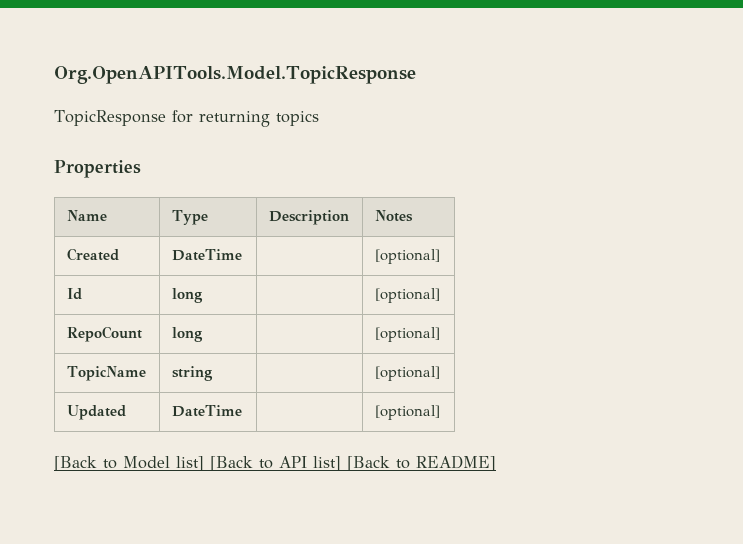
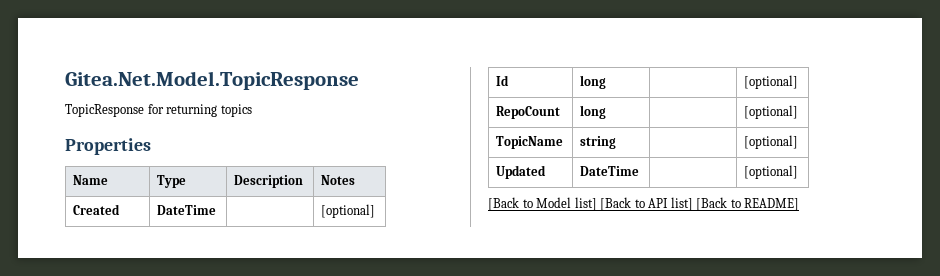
[54,66,416,84] Org.OpenAPITools.Model.TopicResponse -> [65,71,359,90] Gitea.Net.Model.TopicResponse

